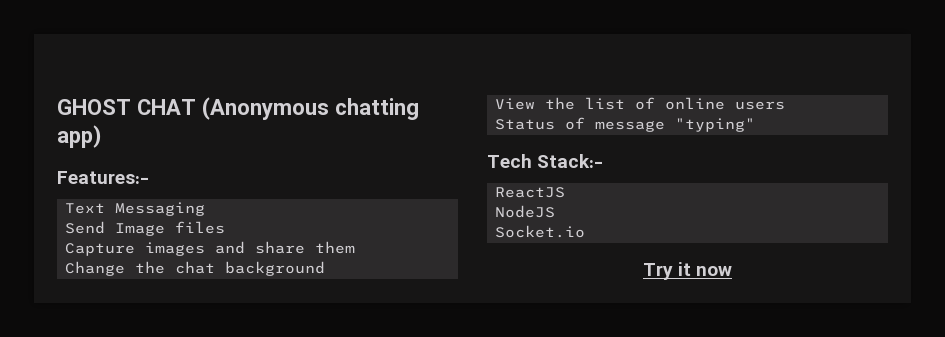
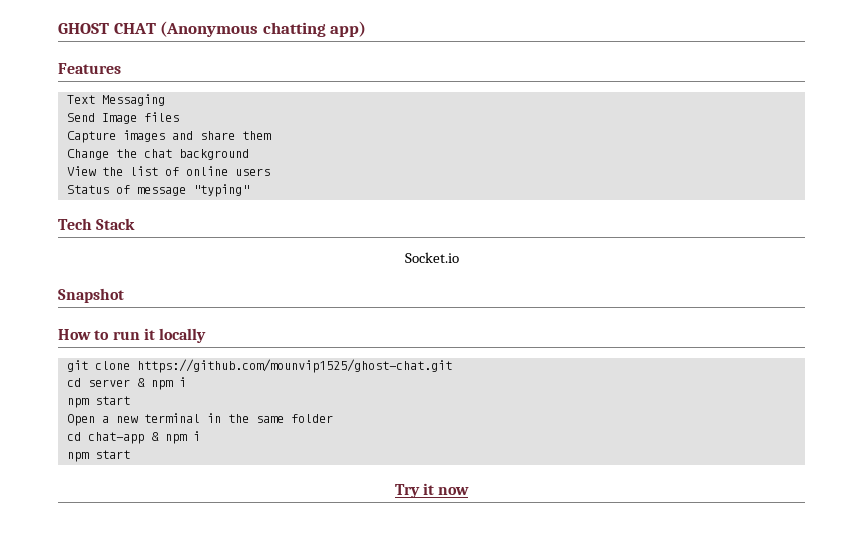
[57,171,149,184] Features:- -> [58,63,121,74] Features
[537,154,604,168] [495,187,566,198] [495,205,556,218] [495,225,586,238] Stack:- // ReactJS // NodeJS // Socket.io -> [96,218,136,230] [404,252,459,263] [58,288,124,303] [58,328,207,343] [66,359,452,373] [66,377,186,390] [66,396,130,408] [66,413,333,426] [66,431,200,444] [66,450,130,462] Stack // Socket.io // Snapshot // How to run it locally // git clone https://github.com/mounvip1525/ghost-chat.git // cd server & npm i // npm start // Open a new terminal in the same folder // cd chat-app & npm i // npm start

